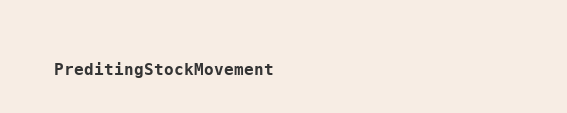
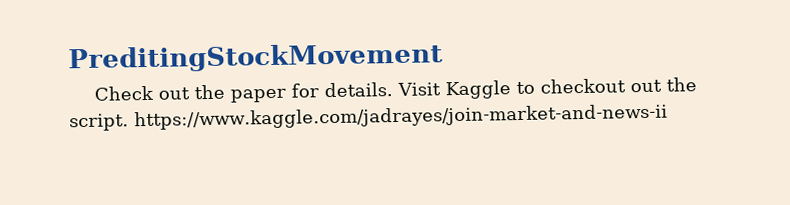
(274, 70) none -> [94,77,698,103] [69,103,668,132] // Check out the paper for details. Visit Kaggle to checkout out the script. https://www.kaggle.com/jadrayes/join-market-and-news-ii

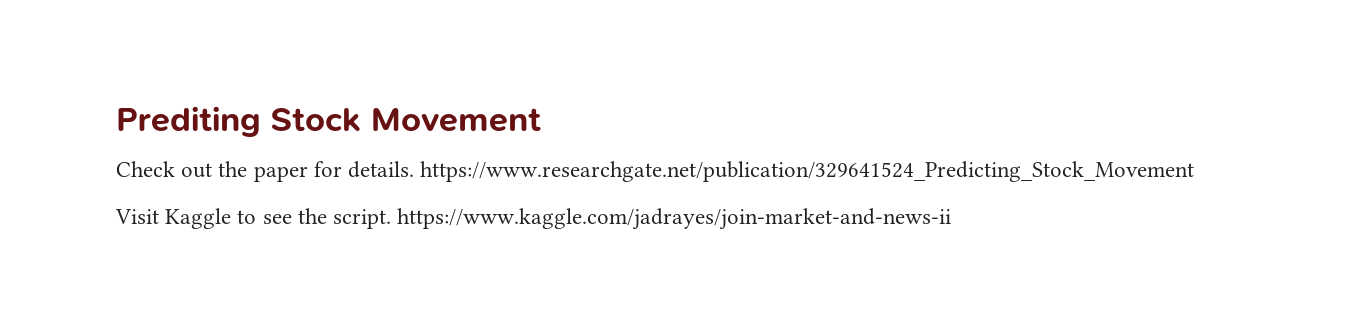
[68,42,443,74] PreditingStockMovement -> [116,106,541,137] Prediting Stock Movement
(394, 90) none -> [420,161,1195,182] https://www.researchgate.net/publication/329641524_Predicting_Stock_Movement //
[540,78,663,94] checkout out -> [262,214,292,224] see

